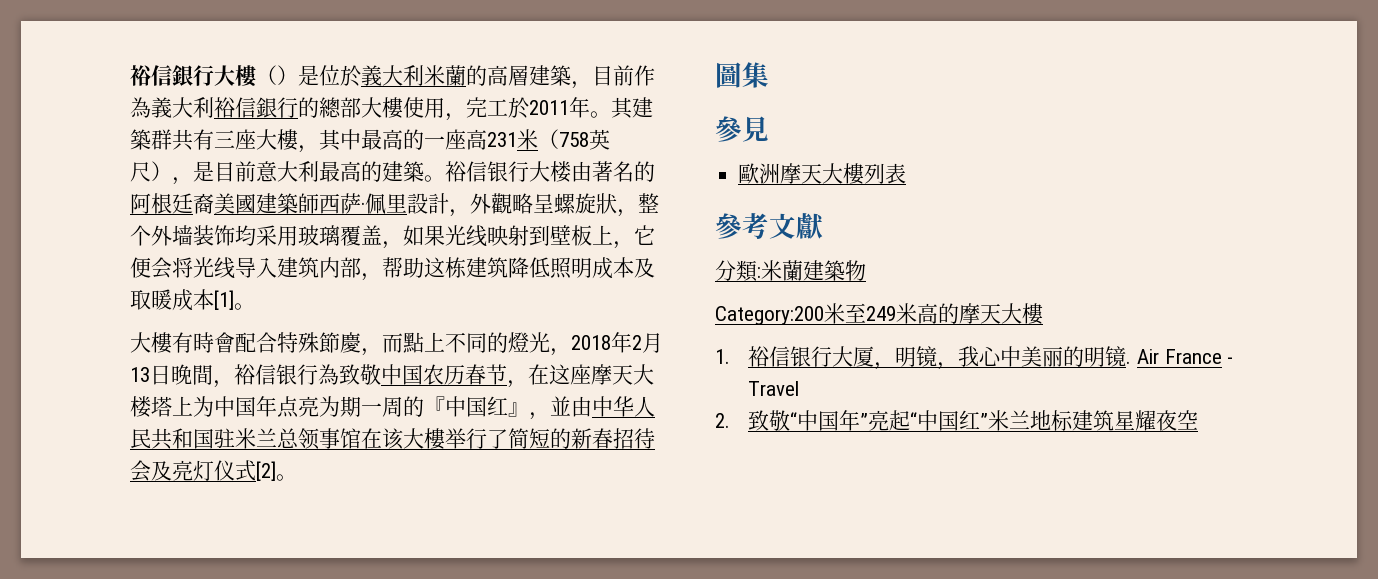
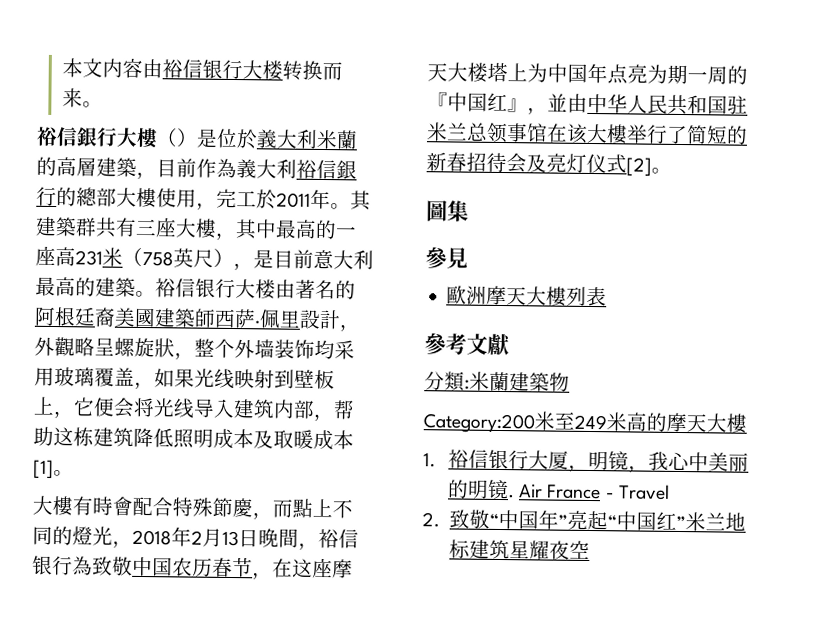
(130, 75) none -> [61,58,343,81] [61,88,103,108] 本文内容由裕信银行大楼转换而来。 //

